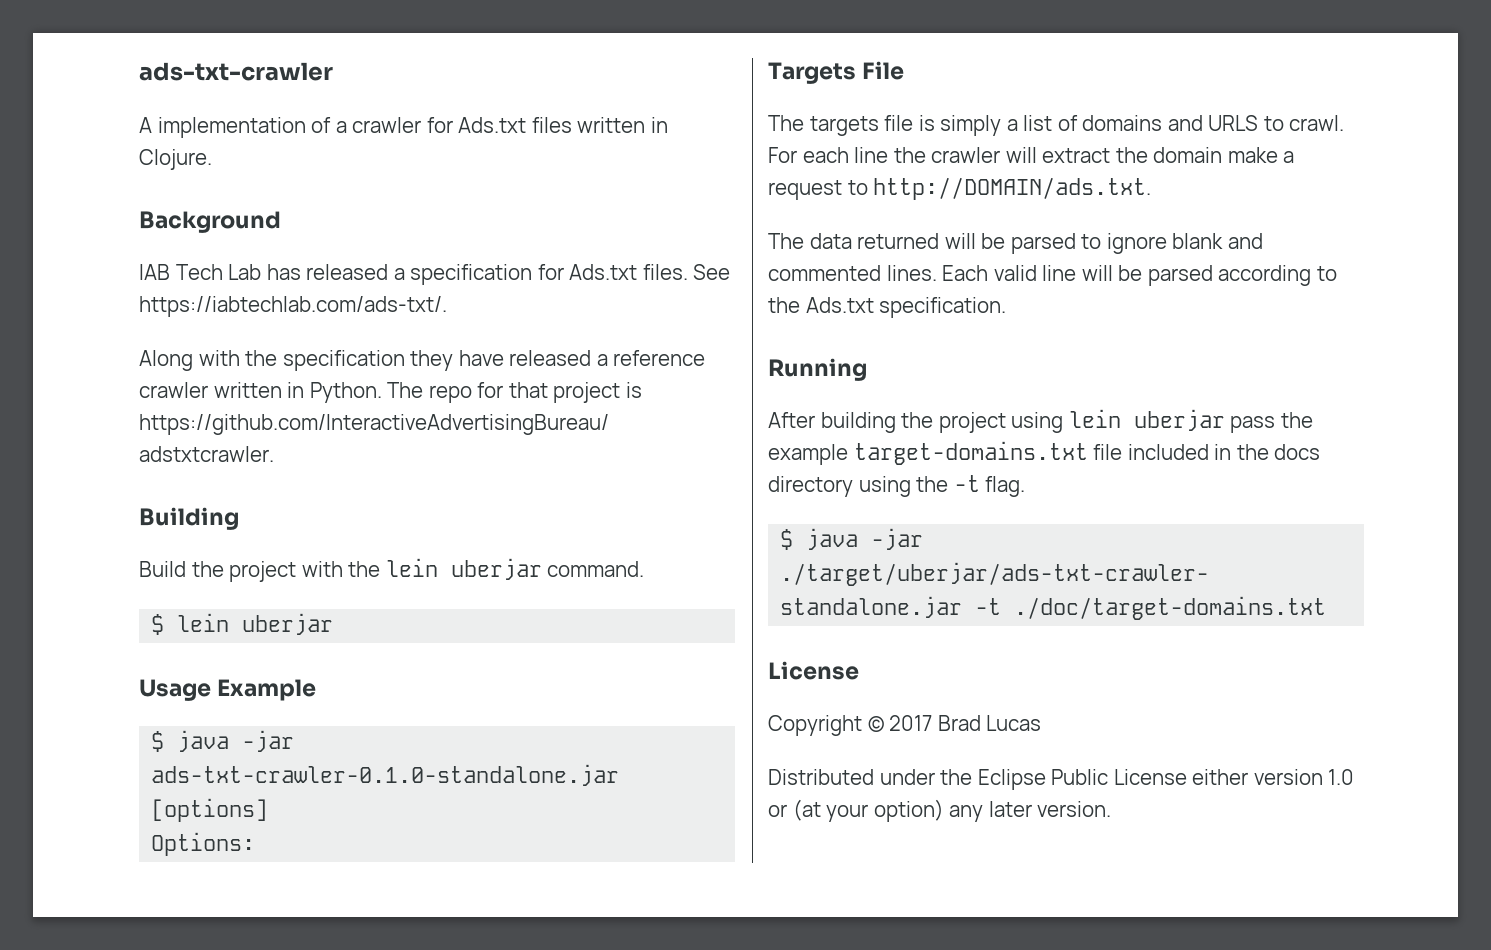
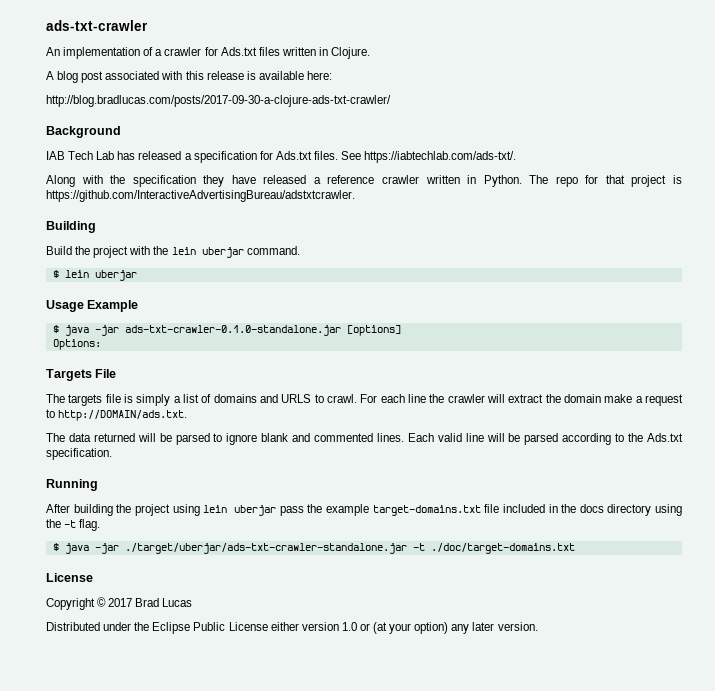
[139,117,152,133] A -> [46,47,60,56] An
(212, 159) none -> [46,71,332,83] [46,95,391,107] // A blog post associated with this release is available here: // http://blog.bradlucas.com/posts/2017-09-30-a-clojure-ads-txt-crawler/

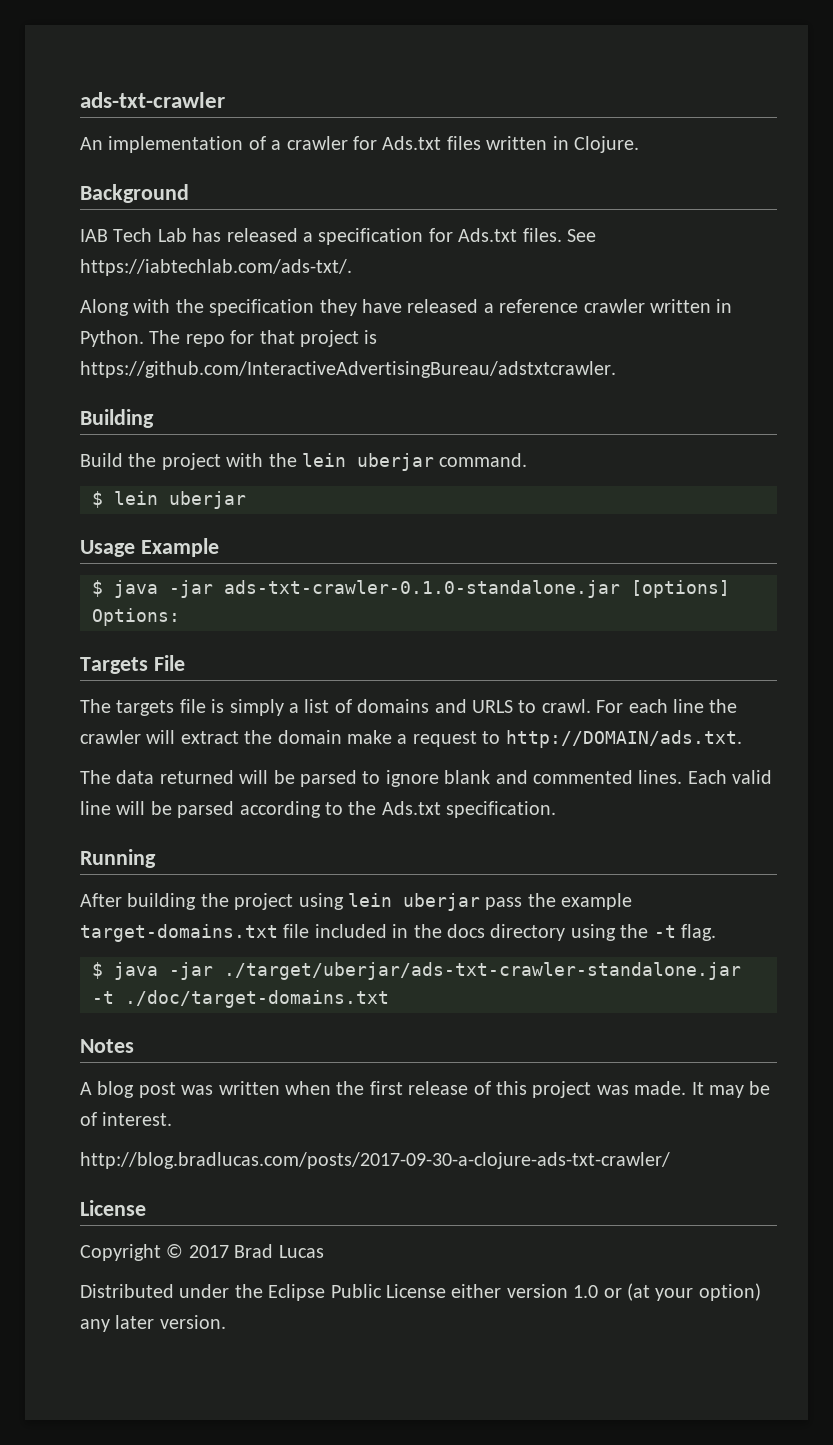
[46,71,332,83] [46,95,391,107] // A blog post associated with this release is available here: // http://blog.bradlucas.com/posts/2017-09-30-a-clojure-ads-txt-crawler/ -> (639, 144) none
(575, 548) none -> [80,1039,134,1053] [80,1081,771,1098] [80,1112,173,1126] [80,1152,670,1169] // Notes // A blog post was written when the first release of this project was made. It may be of interest. // http://blog.bradlucas.com/posts/2017-09-30-a-clojure-ads-txt-crawler/

